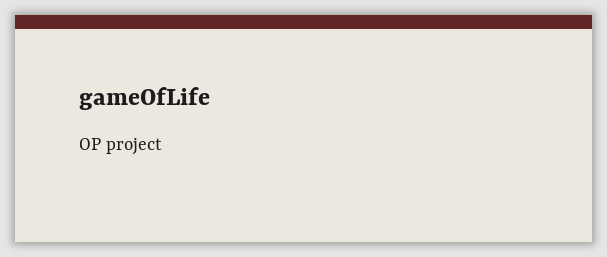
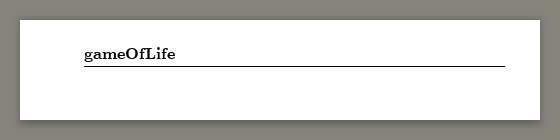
[79,138,163,155] // OP project -> (175, 54) none

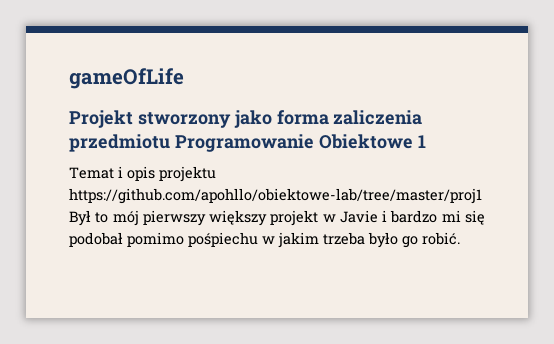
(175, 54) none -> [69,110,423,128] [69,134,426,152] [69,166,216,182] [69,188,482,204] [69,210,485,226] [69,232,460,248] // Projekt stworzony jako forma zaliczenia przedmiotu Programowanie Obiektowe 1 // Temat i opis projektu https://github.com/apohllo/obiektowe-lab/tree/master/proj1 Był to mój pierwszy większy projekt w Javie i bardzo mi się podobał pomimo pośpiechu w jakim trzeba było go robić.

